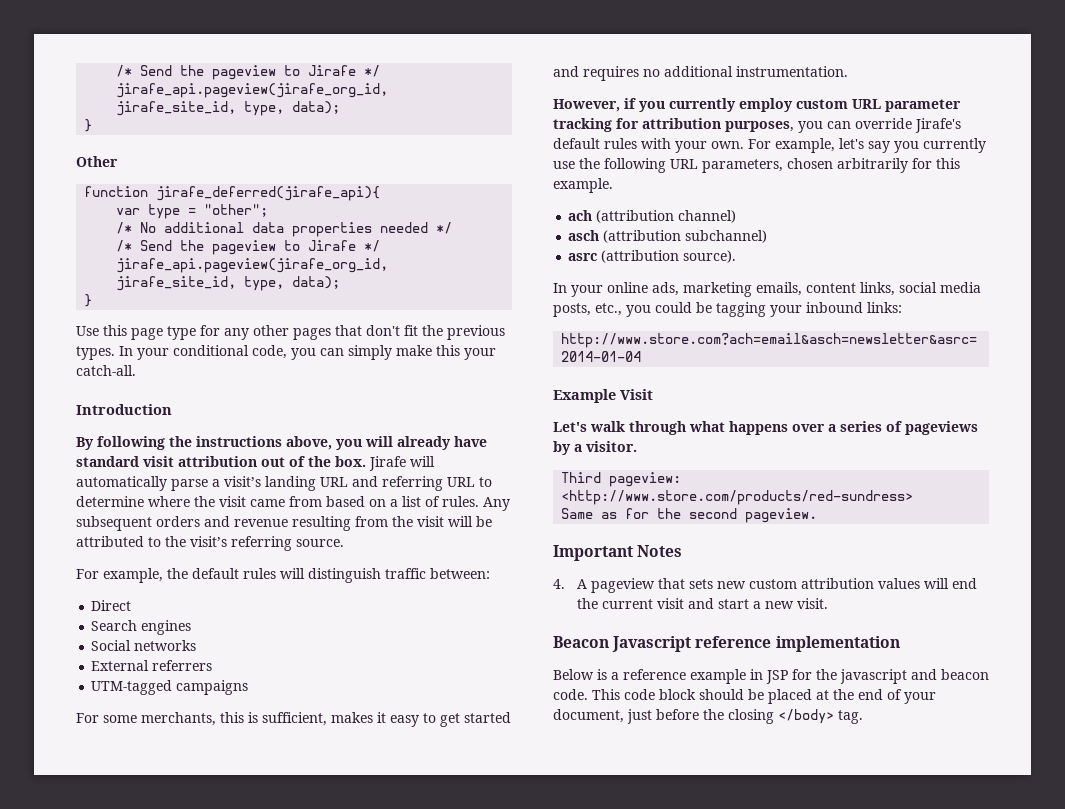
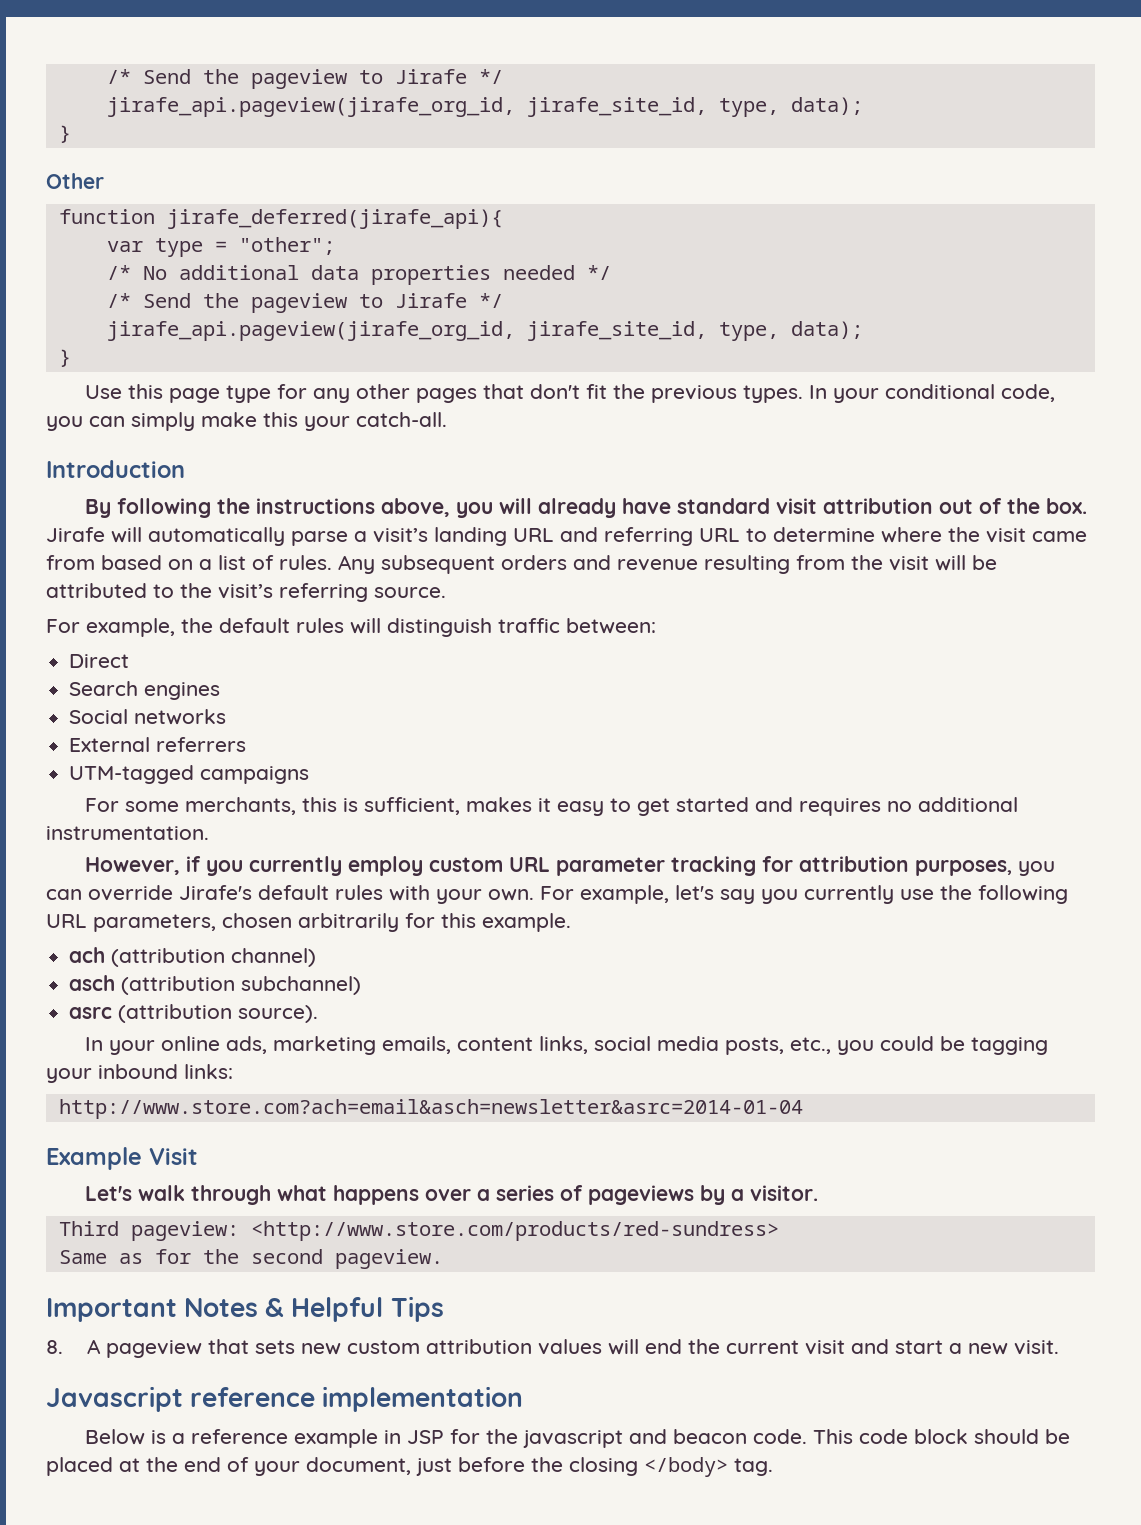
[553,579,565,589] // 4. -> [265,1296,444,1322] [46,1340,63,1354] & Helpful Tips // 8.
[553,636,609,648] Beacon -> (1059, 1347) none

